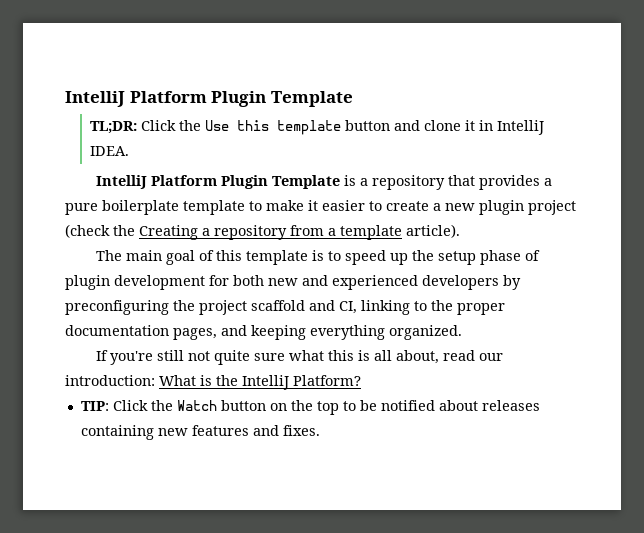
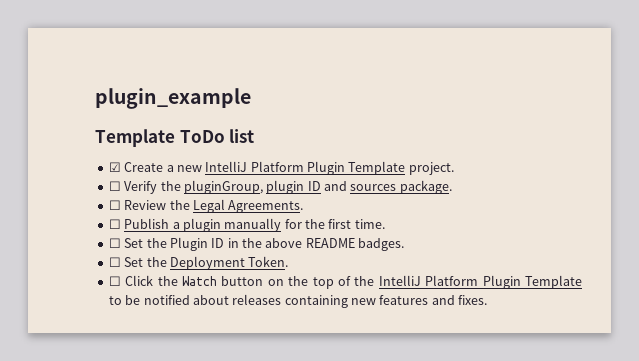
[65,91,353,107] [90,120,545,135] [90,146,130,156] [96,175,553,190] [65,200,576,215] [65,224,460,240] [96,250,541,265] [65,275,521,290] [65,300,505,315] [65,325,462,340] [96,350,504,365] [65,375,361,390] [80,401,109,411] IntelliJ Platform Plugin Template // TL;DR: Click the Use this template button and clone it in IntelliJ IDEA. // IntelliJ Platform Plugin Template is a repository that provides a pure boilerplate template to make it easier to create a new plugin project (check the Creating a repository from a template article). // The main goal of this template is to speed up the setup phase of plugin development for both new and experienced developers by preconfiguring the project scaffold and CI, linking to the proper documentation pages, and keeping everything organized. // If you're still not quite sure what this is all about, read our introduction: What is the IntelliJ Platform? // TIP: -> [95,88,251,109] [95,129,255,147] [108,161,454,175] [108,180,452,194] [108,199,304,213] [108,218,385,232] [108,237,405,251] [108,256,289,270] [108,276,121,286] plugin_example // Template ToDo list // ☑ Create a new IntelliJ Platform Plugin Template project. // ☐ Verify the pluginGroup, plugin ID and sources package. // ☐ Review the Legal Agreements. // ☐ Publish a plugin manually for the first time. // ☐ Set the Plugin ID in the above README badges. // ☐ Set the Deployment Token. // ☐
(339, 408) none -> [337,275,582,289] of the IntelliJ Platform Plugin Template

